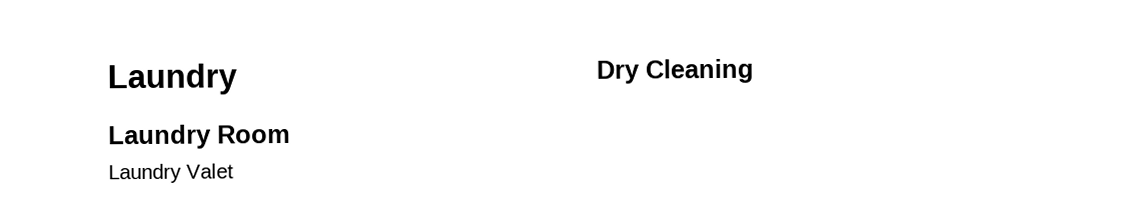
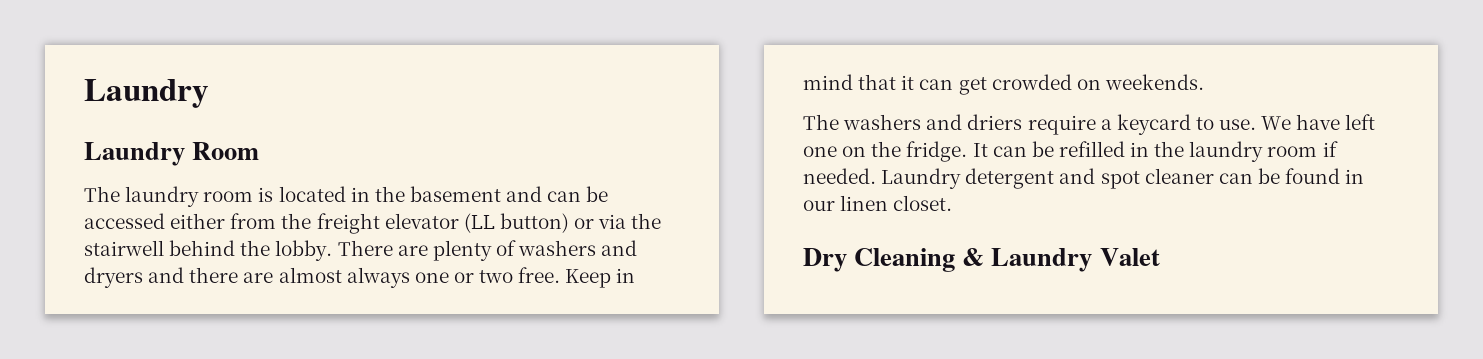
[108,163,234,184] Laundry Valet -> [84,186,609,207] [84,213,662,234] [84,240,638,261] [84,267,636,288] [803,74,1204,95] [803,114,1376,135] [803,141,1338,162] [803,168,1365,189] [803,195,953,211] The laundry room is located in the basement and can be accessed either from the freight elevator (LL button) or via the stairwell behind the lobby. There are plenty of washers and dryers and there are almost always one or two free. Keep in mind that it can get crowded on weekends. // The washers and driers require a keycard to use. We have left one on the fridge. It can be refilled in the laundry room if needed. Laundry detergent and spot cleaner can be found in our linen closet.
(754, 71) none -> [962,248,1160,272] & Laundry Valet

